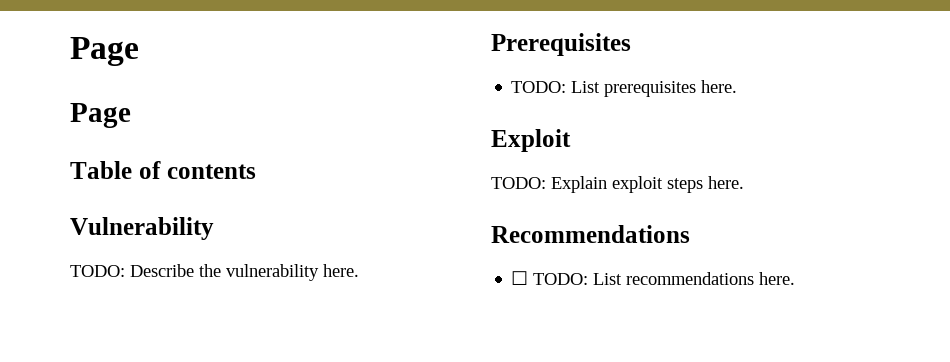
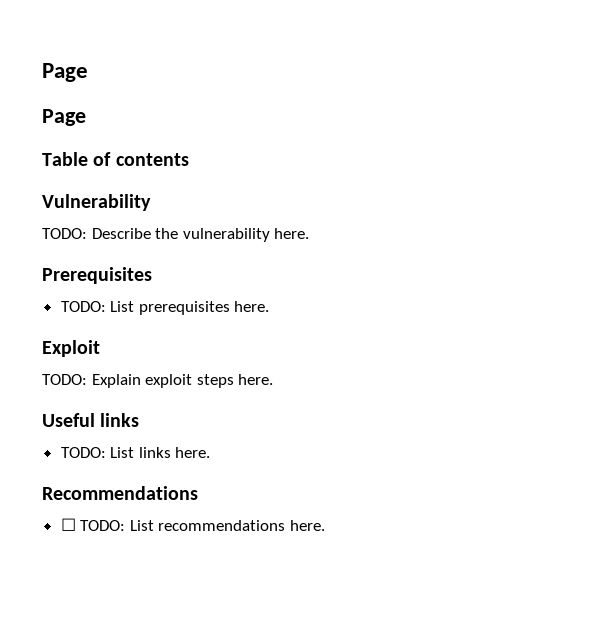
(744, 182) none -> [42,413,140,427] [60,447,211,458] // Useful links // TODO: List links here.

